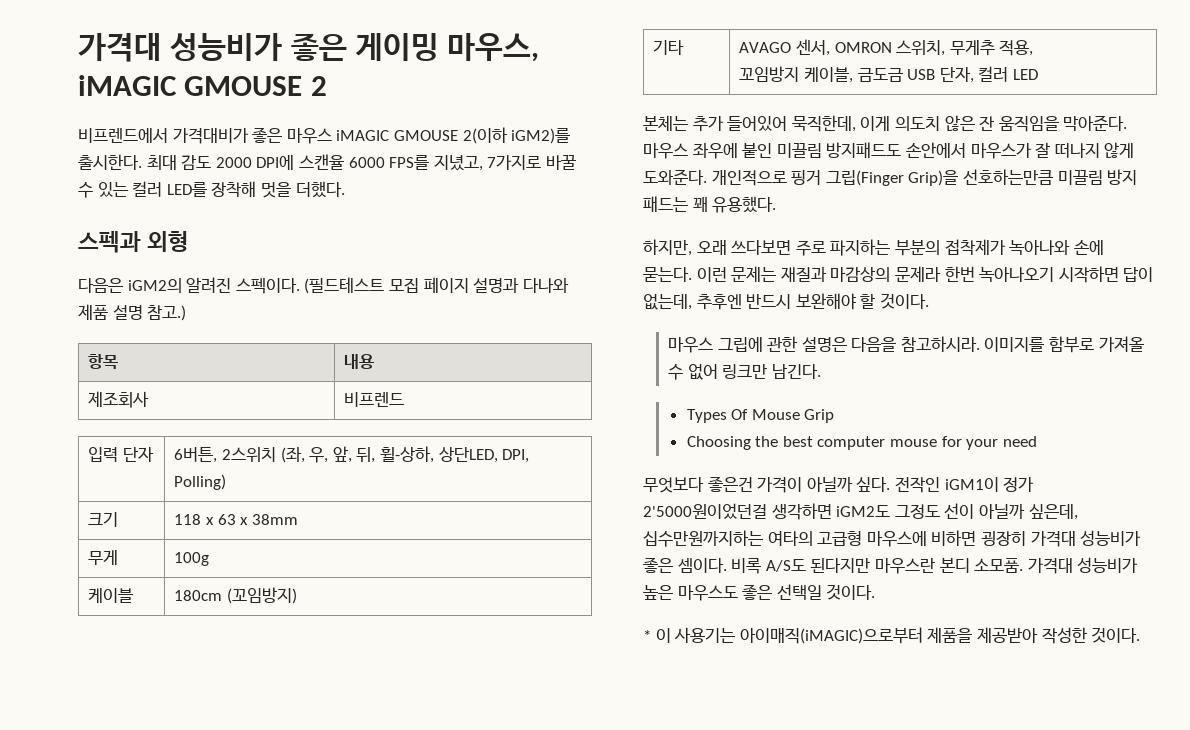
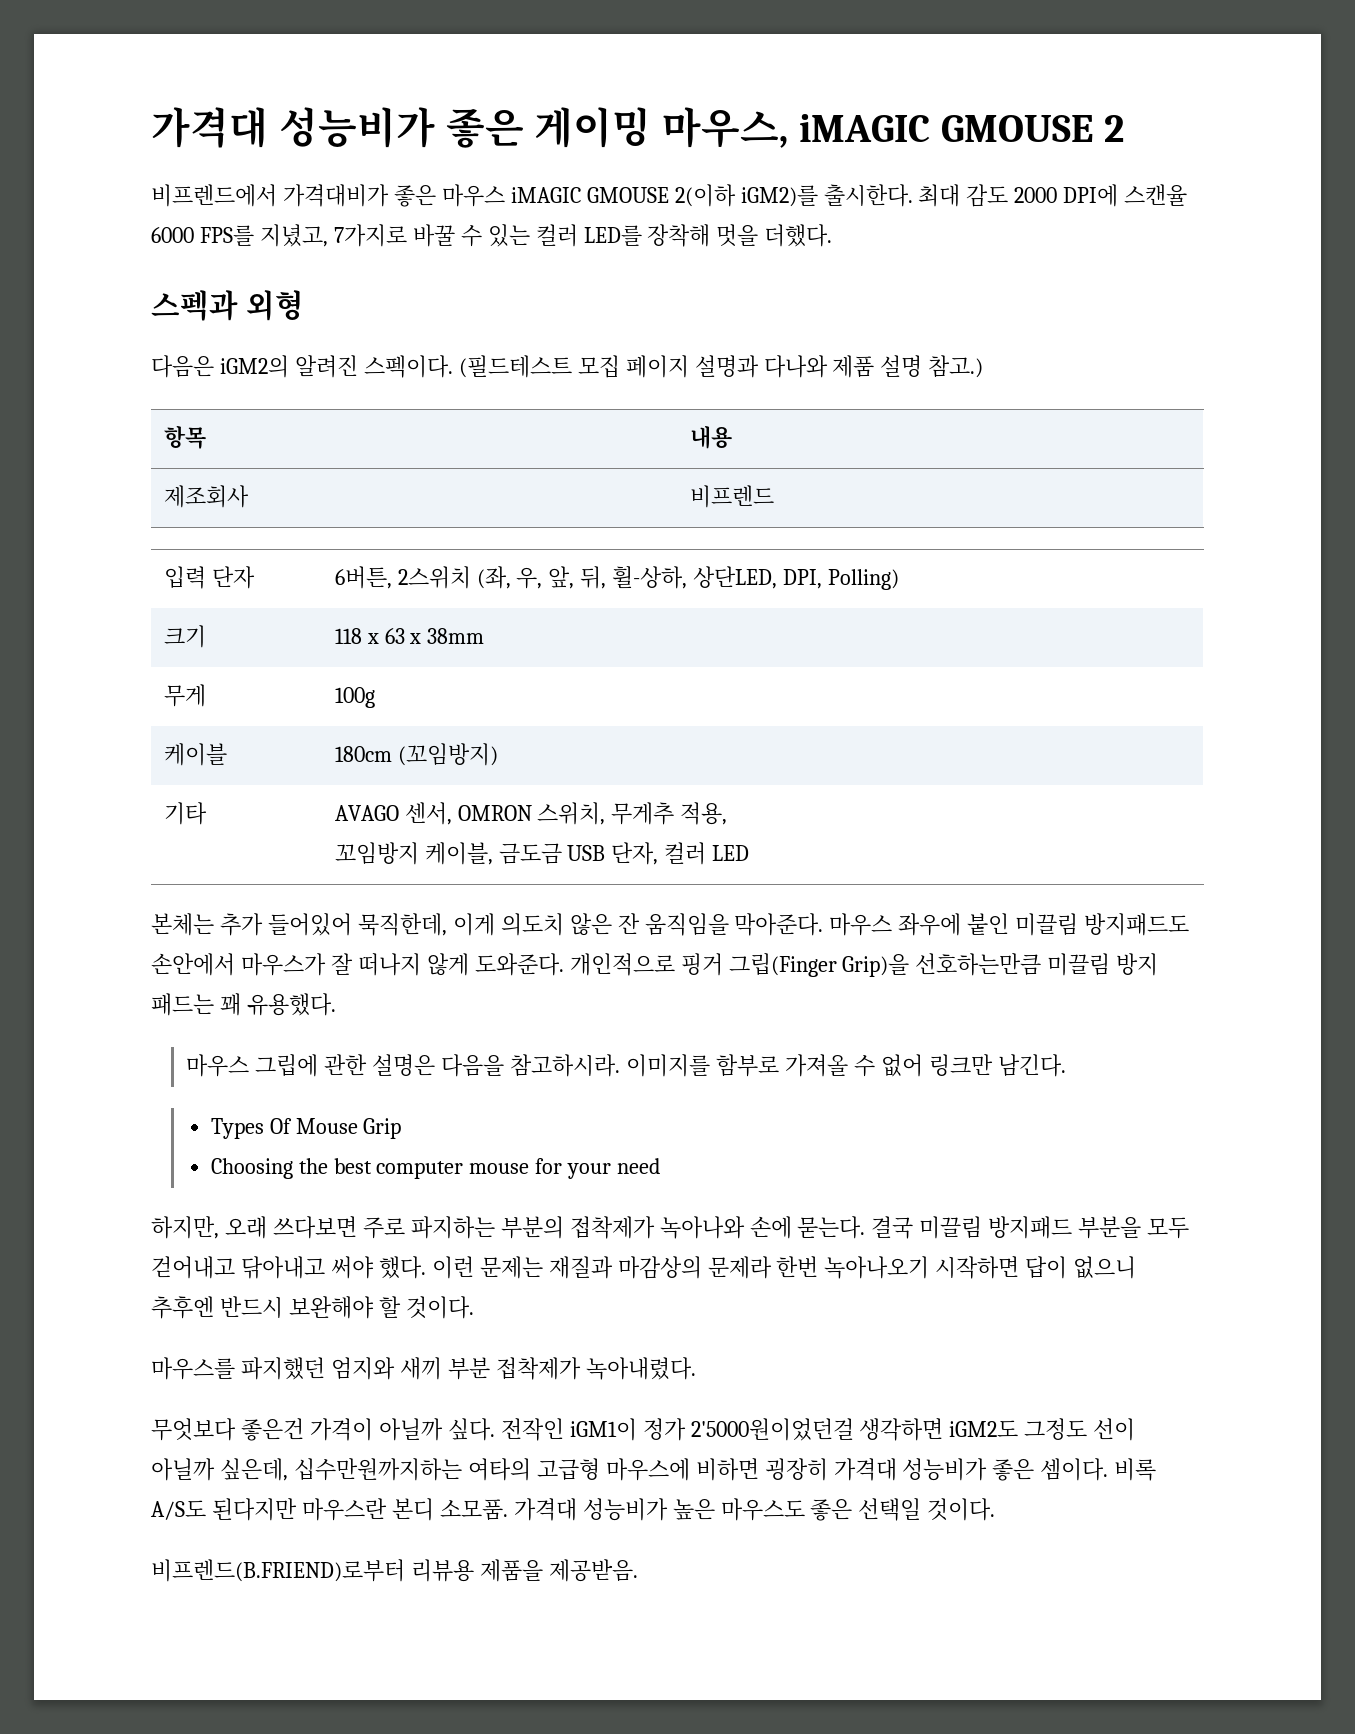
[643,239,1104,256] [643,266,1154,283] [643,293,929,310] // 하지만, 오래 쓰다보면 주로 파지하는 부분의 접착제가 녹아나와 손에 묻는다. 이런 문제는 재질과 마감상의 문제라 한번 녹아나오기 시작하면 답이 없는데, 추후엔 반드시 보완해야 할 것이다. -> (336, 1004) none
(1037, 441) none -> [151,1216,1190,1239] [151,1256,1137,1279] [151,1296,474,1319] [151,1357,696,1380] // 하지만, 오래 쓰다보면 주로 파지하는 부분의 접착제가 녹아나와 손에 묻는다. 결국 미끌림 방지패드 부분을 모두 걷어내고 닦아내고 써야 했다. 이런 문제는 재질과 마감상의 문제라 한번 녹아나오기 시작하면 답이 없으니 추후엔 반드시 보완해야 할 것이다. // 마우스를 파지했던 엄지와 새끼 부분 접착제가 녹아내렸다.
[643,627,1141,644] * 이 사용기는 아이매직(iMAGIC)으로부터 제품을 제공받아 작성한 것이다. -> [151,1559,638,1582] 비프렌드(B.FRIEND)로부터 리뷰용 제품을 제공받음.

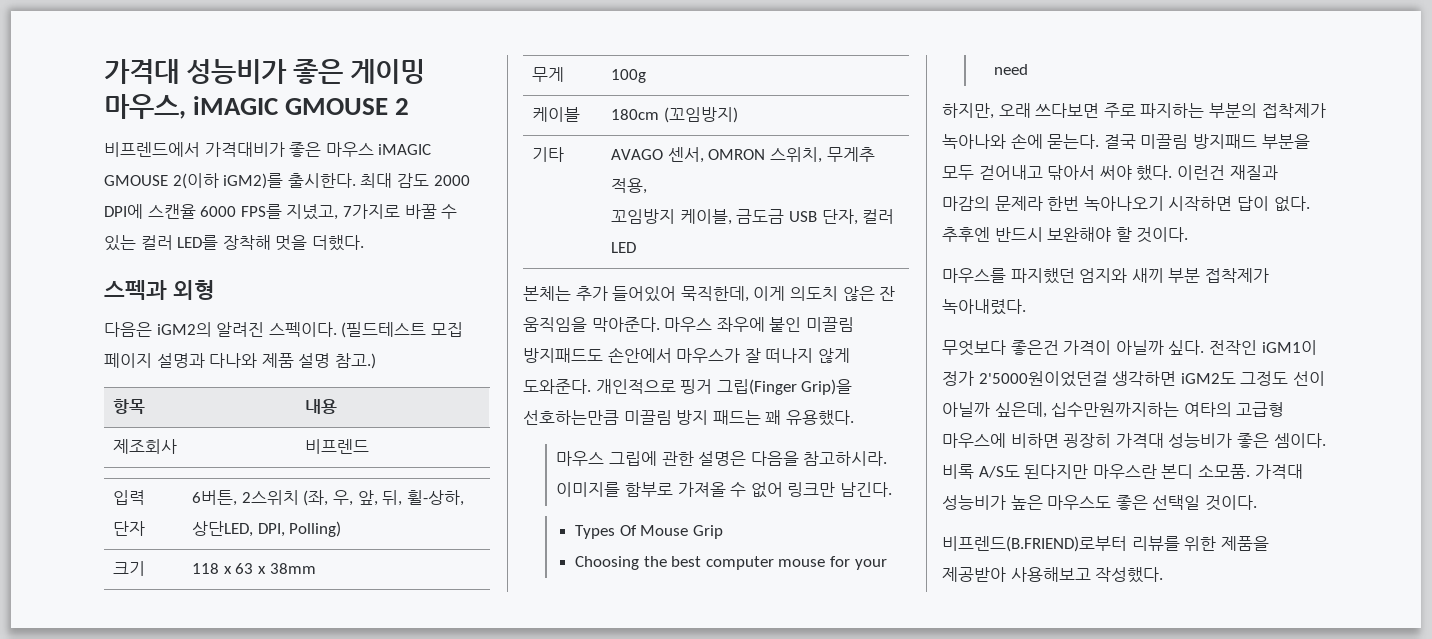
[240,1256,325,1279] 닦아내고 -> [1047,165,1096,180] 닦아서
[431,1256,702,1279] 이런 문제는 재질과 마감상의 -> [1176,165,1278,180] [942,196,990,211] 이런건 재질과 마감의
[1073,1256,1137,1279] 없으니 -> [1273,196,1310,212] 없다.
[410,1559,638,1582] 리뷰용 제품을 제공받음. -> [1131,536,1269,551] [942,567,1164,583] 리뷰를 위한 제품을 제공받아 사용해보고 작성했다.

